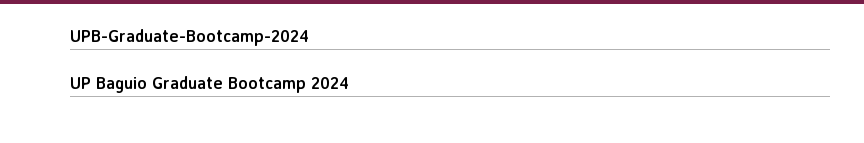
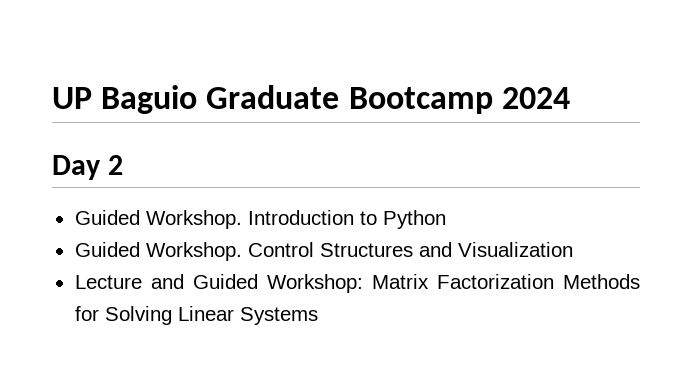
[70,29,309,46] UPB-Graduate-Bootcamp-2024 // -> (52, 98) none
(349, 83) none -> [52,155,123,180] [74,210,446,229] [74,242,573,261] [74,274,640,293] [74,306,318,325] // Day 2 // Guided Workshop. Introduction to Python // Guided Workshop. Control Structures and Visualization // Lecture and Guided Workshop: Matrix Factorization Methods for Solving Linear Systems

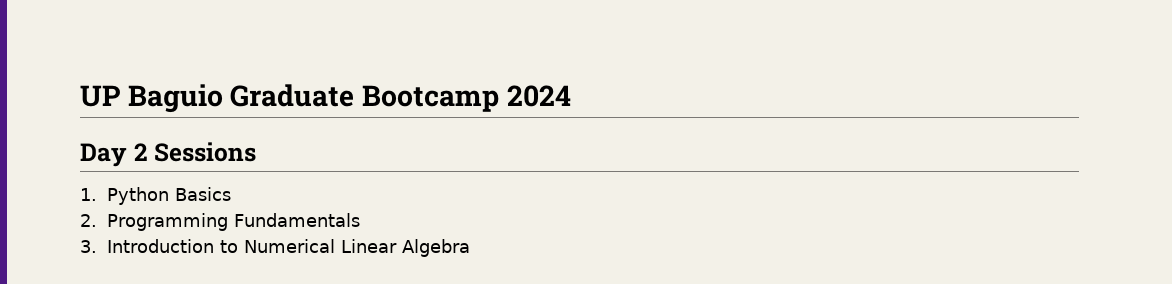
[74,210,446,229] [74,242,573,261] [74,274,640,293] [74,306,318,325] // Guided Workshop. Introduction to Python // Guided Workshop. Control Structures and Visualization // Lecture and Guided Workshop: Matrix Factorization Methods for Solving Linear Systems -> [154,142,257,162] [80,187,231,205] [80,213,360,231] [80,239,470,257] Sessions // 1. Python Basics // 2. Programming Fundamentals // 3. Introduction to Numerical Linear Algebra

